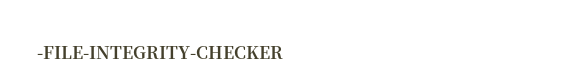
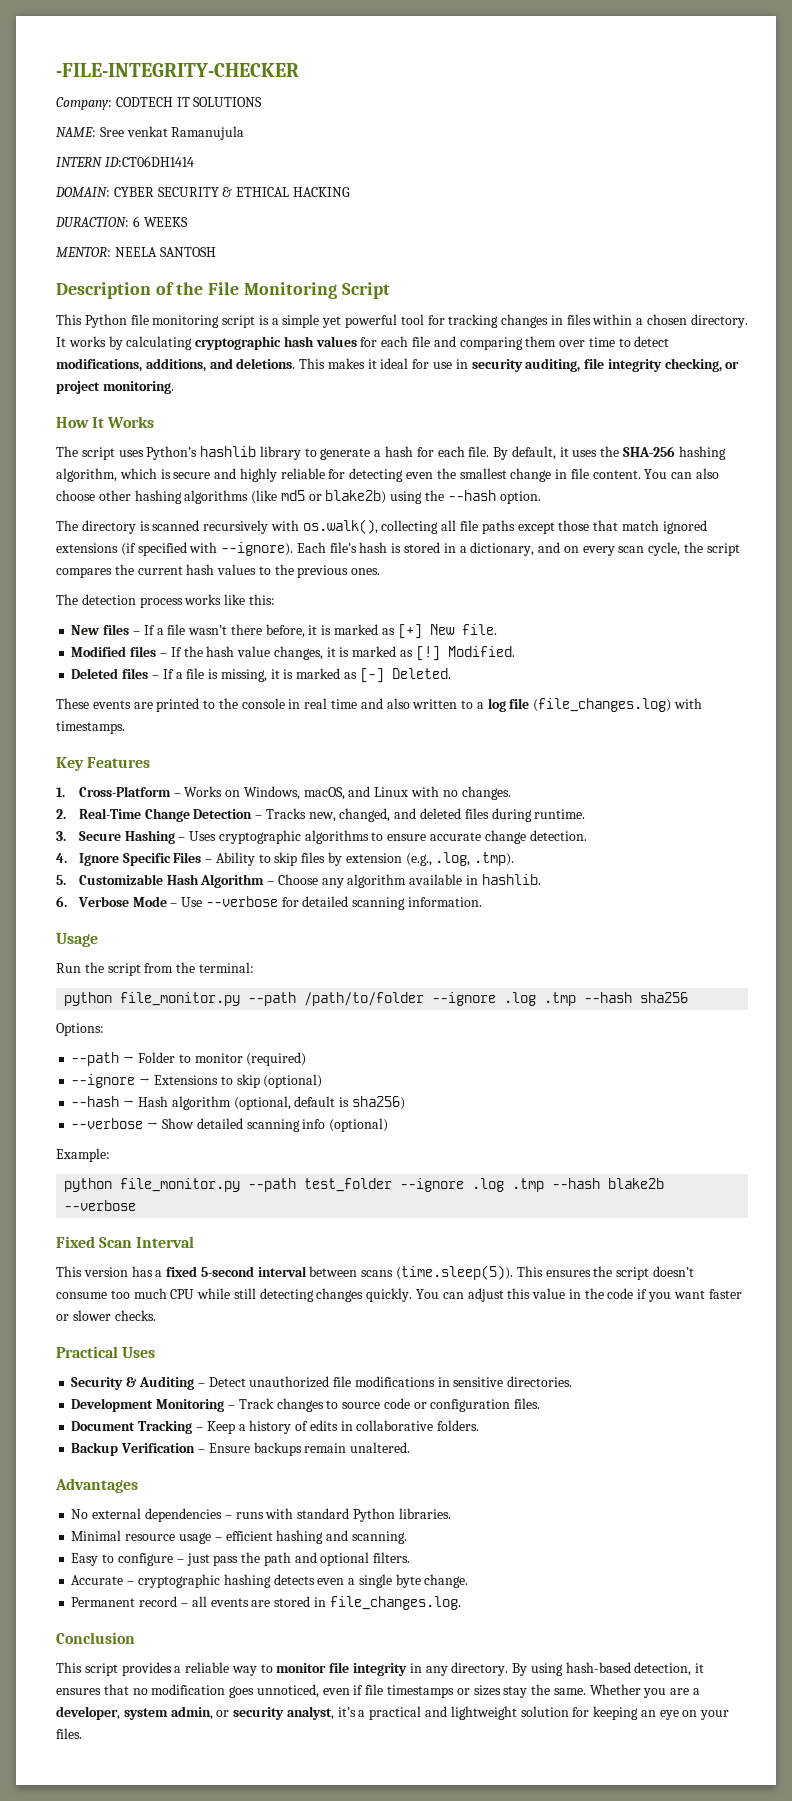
(283, 52) none -> [56,97,263,110] [56,126,245,140] [56,156,194,167] [55,187,350,197] [55,216,188,227] [56,247,216,257] [56,282,390,299] [56,314,748,328] [56,336,670,350] [56,358,740,372] [56,381,174,394] [56,416,155,428] [56,446,726,460] [56,468,720,482] [56,490,541,504] [56,519,707,534] [56,542,740,556] [56,564,381,578] [56,594,275,608] [71,624,497,639] [71,646,515,661] [71,668,451,683] [56,698,703,712] [56,721,125,734] [56,757,151,771] [56,786,511,800] [56,808,586,822] [56,830,587,844] [56,852,515,866] [56,874,541,888] [56,896,482,910] [56,933,98,947] [56,962,254,976] [64,992,689,1006] [56,1023,104,1036] [71,1052,307,1066] [71,1074,323,1088] [71,1096,405,1110] [71,1118,389,1132] [56,1148,110,1162] [64,1178,665,1192] [64,1200,137,1211] [56,1236,195,1248] [56,1265,694,1280] [56,1288,742,1302] [56,1310,156,1321] [56,1346,156,1358] [71,1376,573,1390] [71,1398,541,1412] [71,1420,480,1434] [71,1442,411,1456] [55,1478,138,1493] [71,1508,451,1522] [71,1530,407,1544] [71,1552,411,1566] [71,1574,469,1588] [71,1596,461,1610] [56,1632,135,1644] [56,1662,705,1676] [56,1684,701,1698] [56,1706,730,1720] [56,1728,82,1739] // Company: CODTECH IT SOLUTIONS // NAME: Sree venkat Ramanujula // INTERN ID:CT06DH1414 // DOMAIN: CYBER SECURITY & ETHICAL HACKING // DURACTION: 6 WEEKS // MENTOR: NEELA SANTOSH // Description of the File Monitoring Script // This Python file monitoring script is a simple yet powerful tool for tracking changes in files within a chosen directory. It works by calculating cryptographic hash values for each file and comparing them over time to detect modifications, additions, and deletions. This makes it ideal for use in security auditing, file integrity checking, or project monitoring. // How It Works // The script uses Python’s hashlib library to generate a hash for each file. By default, it uses the SHA-256 hashing algorithm, which is secure and highly reliable for detecting even the smallest change in file content. You can also choose other hashing algorithms (like md5 or blake2b) using the --hash option. // The directory is scanned recursively with os.walk(), collecting all file paths except those that match ignored extensions (if specified with --ignore). Each file’s hash is stored in a dictionary, and on every scan cycle, the script compares the current hash values to the previous ones. // The detection process works like this: // New files – If a file wasn’t there before, it is marked as [+] New file. // Modified files – If the hash value changes, it is marked as [!] Modified. // Deleted files – If a file is missing, it is marked as [-] Deleted. // These events are printed to the console in real time and also written to a log file (file_changes.log) with timestamps. // Key Features // 1. Cross-Platform – Works on Windows, macOS, and Linux with no changes. // 2. Real-Time Change Detection – Tracks new, changed, and deleted files during runtime. // 3. Secure Hashing – Uses cryptographic algorithms to ensure accurate change detection. // 4. Ignore Specific Files – Ability to skip files by extension (e.g., .log, .tmp). // 5. Customizable Hash Algorithm – Choose any algorithm available in hashlib. // 6. Verbose Mode – Use --verbose for detailed scanning information. // Usage // Run the script from the terminal: // python file_monitor.py --path /path/to/folder --ignore .log .tmp --hash sha256 // Options: // --path → Folder to monitor (required) // --ignore → Extensions to skip (optional) // --hash → Hash algorithm (optional, default is sha256) // --verbose → Show detailed scanning info (optional) // Example: // python file_monitor.py --path test_folder --ignore .log .tmp --hash blake2b --verbose // Fixed Scan Interval // This version has a fixed 5-second interval between scans (time.sleep(5)). This ensures the script doesn’t consume too much CPU while still detecting changes quickly. You can adjust this value in the code if you want faster or slower checks. // Practical Uses // Security & Auditing – Detect unauthorized file modifications in sensitive directories. // Development Monitoring – Track changes to source code or configuration files. // Document Tracking – Keep a history of edits in collaborative folders. // Backup Verification – Ensure backups remain unaltered. // Advantages // No external dependencies – runs with standard Python libraries. // Minimal resource usage – efficient hashing and scanning. // Easy to configure – just pass the path and optional filters. // Accurate – cryptographic hashing detects even a single byte change. // Permanent record – all events are stored in file_changes.log. // Conclusion // This script provides a reliable way to monitor file integrity in any directory. By using hash-based detection, it ensures that no modification goes unnoticed, even if file timestamps or sizes stay the same. Whether you are a developer, system admin, or security analyst, it’s a practical and lightweight solution for keeping an eye on your files.

